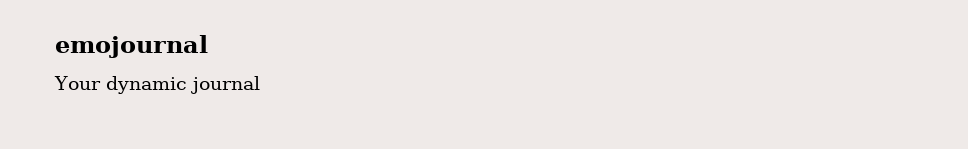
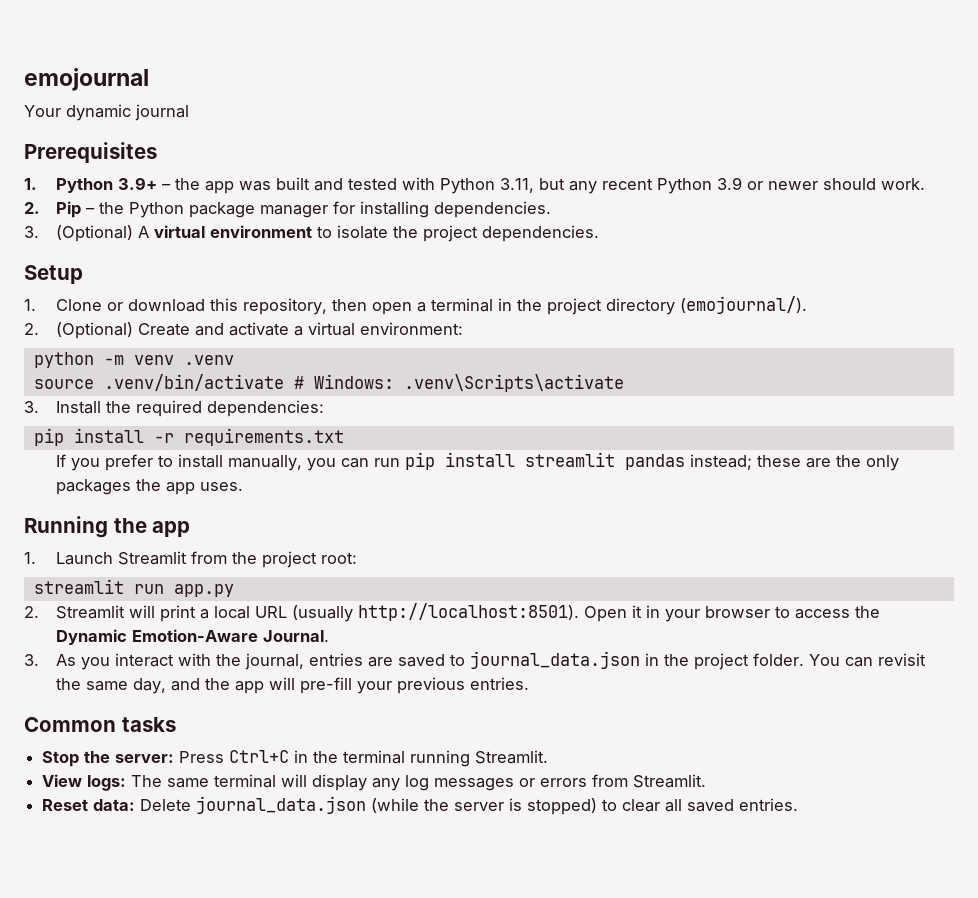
(260, 85) none -> [24,142,157,163] [24,177,926,194] [24,201,552,218] [24,225,600,242] [24,265,83,284] [24,296,808,315] [24,322,464,339] [33,352,234,368] [33,374,624,392] [24,400,325,417] [33,428,344,446] [56,452,900,471] [56,479,244,495] [24,516,191,538] [24,551,358,568] [33,579,234,597] [24,603,881,622] [56,629,330,645] [24,651,927,670] [56,677,530,694] [24,717,176,732] [42,750,549,767] [42,774,707,791] [42,796,799,815] // Prerequisites // 1. Python 3.9+ – the app was built and tested with Python 3.11, but any recent Python 3.9 or newer should work. // 2. Pip – the Python package manager for installing dependencies. // 3. (Optional) A virtual environment to isolate the project dependencies. // Setup // 1. Clone or download this repository, then open a terminal in the project directory (emojournal/). // 2. (Optional) Create and activate a virtual environment: // python -m venv .venv // source .venv/bin/activate # Windows: .venv\Scripts\activate // 3. Install the required dependencies: // pip install -r requirements.txt // If you prefer to install manually, you can run pip install streamlit pandas instead; these are the only packages the app uses. // Running the app // 1. Launch Streamlit from the project root: // streamlit run app.py // 2. Streamlit will print a local URL (usually http://localhost:8501). Open it in your browser to access the Dynamic Emotion-Aware Journal. // 3. As you interact with the journal, entries are saved to journal_data.json in the project folder. You can revisit the same day, and the app will pre-fill your previous entries. // Common tasks // Stop the server: Press Ctrl+C in the terminal running Streamlit. // View logs: The same terminal will display any log messages or errors from Streamlit. // Reset data: Delete journal_data.json (while the server is stopped) to clear all saved entries.

